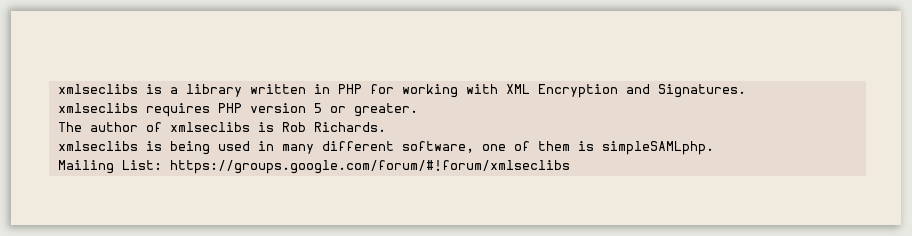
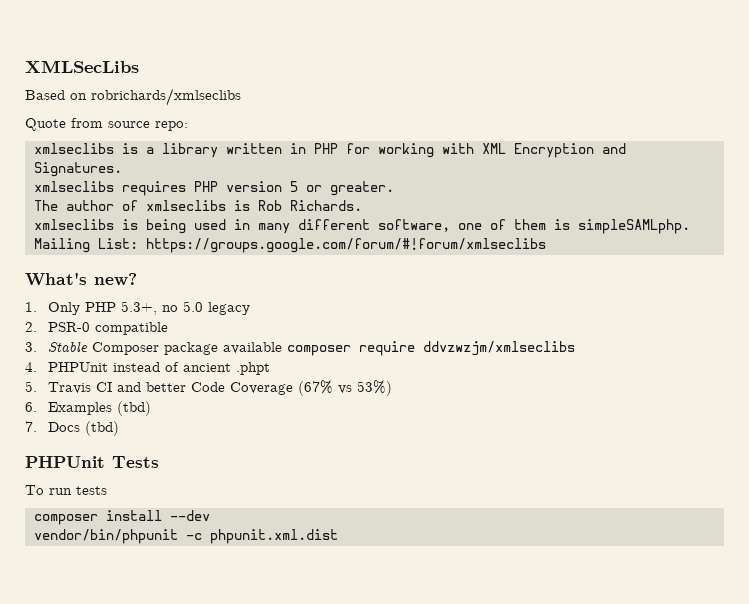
(57, 89) none -> [25,60,139,73] [25,88,241,106] [25,118,188,131] XMLSecLibs // Based on robrichards/xmlseclibs // Quote from source repo: //
(570, 167) none -> [25,272,137,286] [25,301,251,315] [25,322,169,335] [25,341,576,356] [25,362,271,375] [25,380,393,396] [25,401,152,416] [25,421,120,436] [25,456,159,468] [25,485,107,495] [34,510,210,525] [34,529,338,544] // What's new? // 1. Only PHP 5.3+, no 5.0 legacy // 2. PSR-0 compatible // 3. Stable Composer package available composer require ddvzwzjm/xmlseclibs // 4. PHPUnit instead of ancient .phpt // 5. Travis CI and better Code Coverage (67% vs 53%) // 6. Examples (tbd) // 7. Docs (tbd) // PHPUnit Tests // To run tests // composer install --dev // vendor/bin/phpunit -c phpunit.xml.dist

